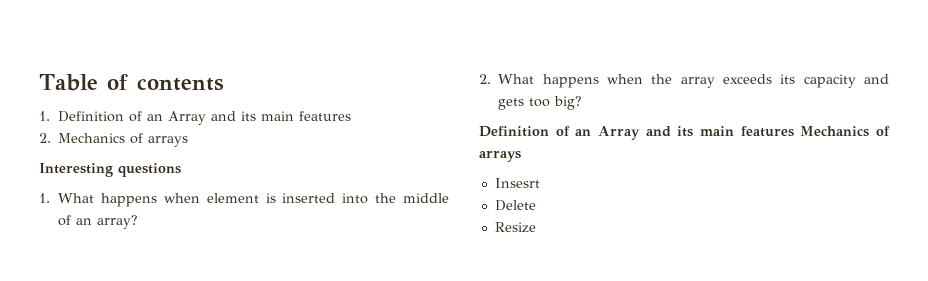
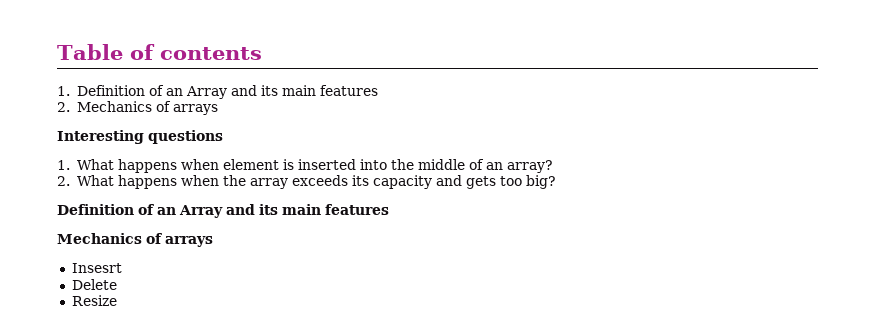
(794, 131) none -> (389, 209) //

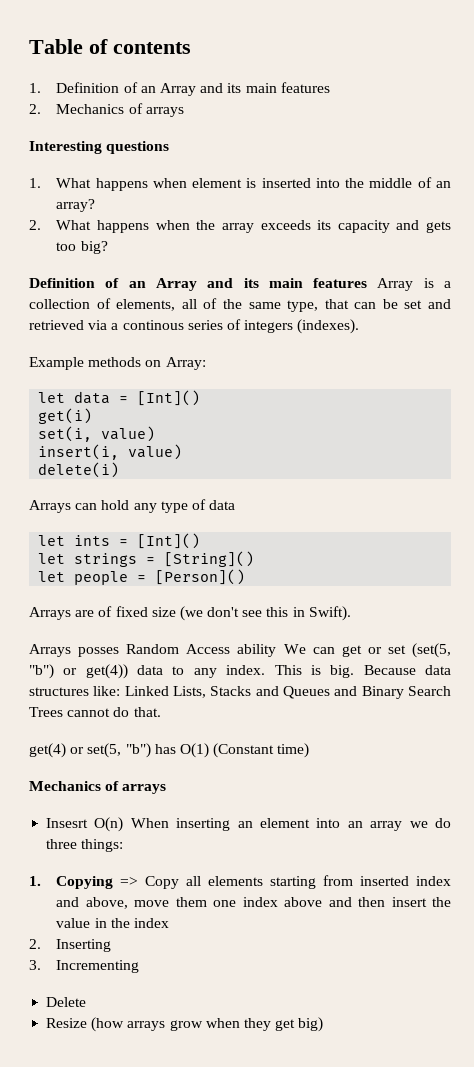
[57,233,213,247] [71,263,122,273] [71,279,117,290] [71,295,117,306] // Mechanics of arrays // Insesrt // Delete // Resize -> [377,278,452,291] [29,298,451,312] [29,319,360,334] [29,357,206,370] [38,390,201,406] [38,408,93,424] [38,426,156,442] [38,444,183,460] [38,462,120,478] [29,499,236,513] [38,533,201,549] [38,551,255,567] [38,569,246,585] [29,606,351,621] [29,643,452,658] [29,664,452,679] [29,686,451,699] [29,707,161,717] [29,743,310,758] [29,781,167,794] [46,817,451,832] [46,839,124,852] [29,875,451,889] [56,897,451,909] [56,918,169,928] [29,939,112,952] [29,960,140,973] [46,997,87,1007] [46,1017,324,1032] Array is a collection of elements, all of the same type, that can be set and retrieved via a continous series of integers (indexes). // Example methods on Array: // let data = [Int]() // get(i) // set(i, value) // insert(i, value) // delete(i) // Arrays can hold any type of data // let ints = [Int]() // let strings = [String]() // let people = [Person]() // Arrays are of fixed size (we don't see this in Swift). // Arrays posses Random Access ability We can get or set (set(5, "b") or get(4)) data to any index. This is big. Because data structures like: Linked Lists, Stacks and Queues and Binary Search Trees cannot do that. // get(4) or set(5, "b") has O(1) (Constant time) // Mechanics of arrays // Insesrt O(n) When inserting an element into an array we do three things: // 1. Copying => Copy all elements starting from inserted index and above, move them one index above and then insert the value in the index // 2. Inserting // 3. Incrementing // Delete // Resize (how arrays grow when they get big)

